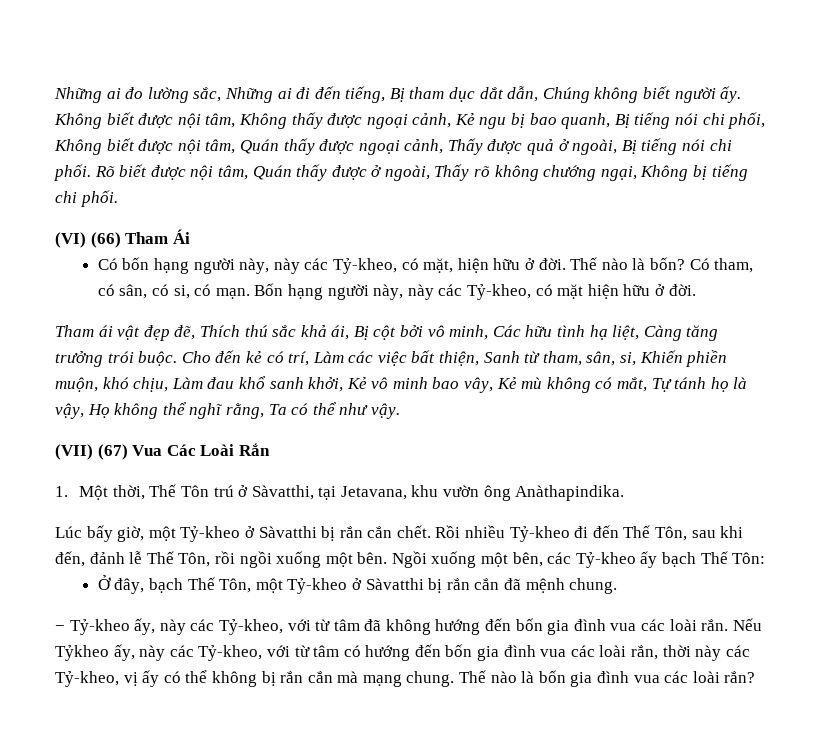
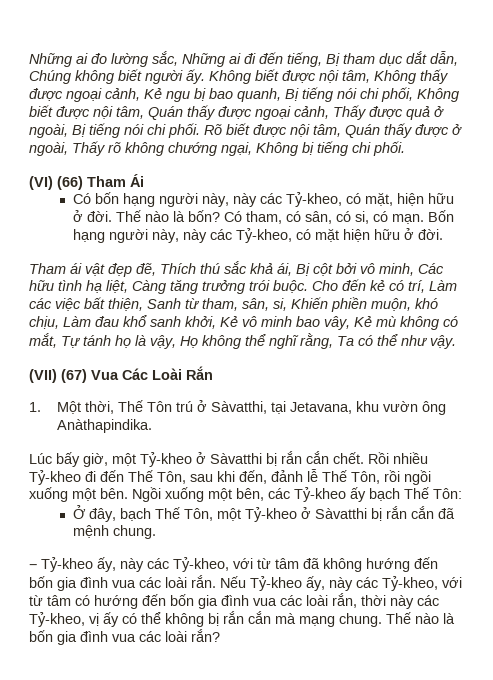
[55,645,109,661] Tỷkheo -> [250,576,302,591] Tỷ-kheo

